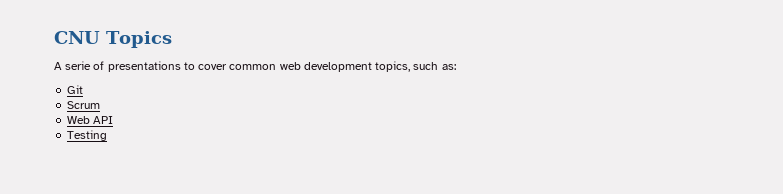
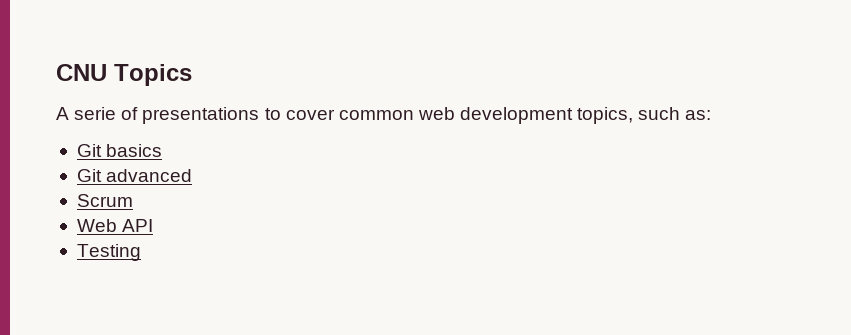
(84, 89) none -> [106,144,163,157] [76,169,193,182] basics // Git advanced

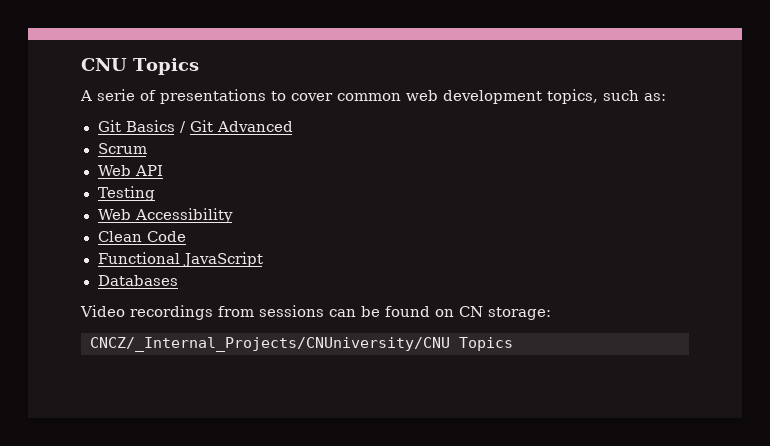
[106,144,163,157] [76,169,193,182] basics // Git advanced -> [125,120,293,133] Basics / Git Advanced
(141, 252) none -> [97,208,234,223] [97,231,186,242] [97,252,263,267] [97,275,178,286] [80,305,551,320] [90,337,513,352] // Web Accessibility // Clean Code // Functional JavaScript // Databases // Video recordings from sessions can be found on CN storage: // CNCZ/_Internal_Projects/CNUniversity/CNU Topics

